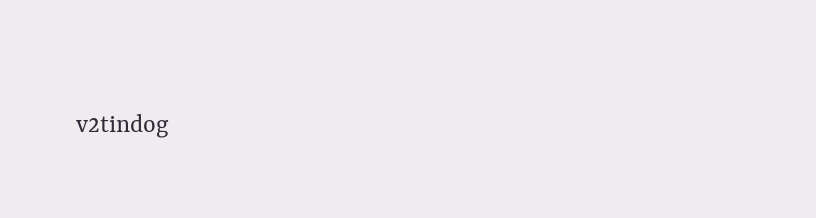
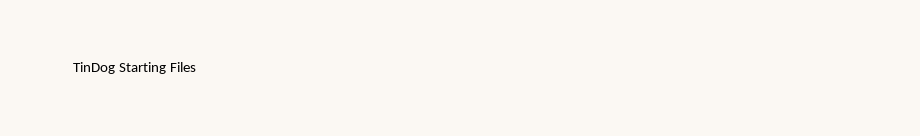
[76,114,169,138] v2tindog -> [73,62,196,74] TinDog Starting Files

